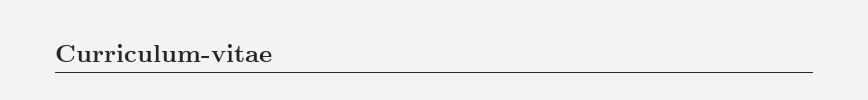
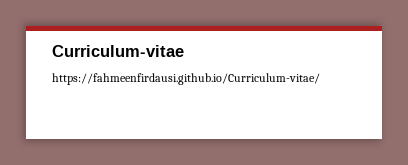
(272, 53) none -> [52,73,320,85] // https://fahmeenfirdausi.github.io/Curriculum-vitae/

